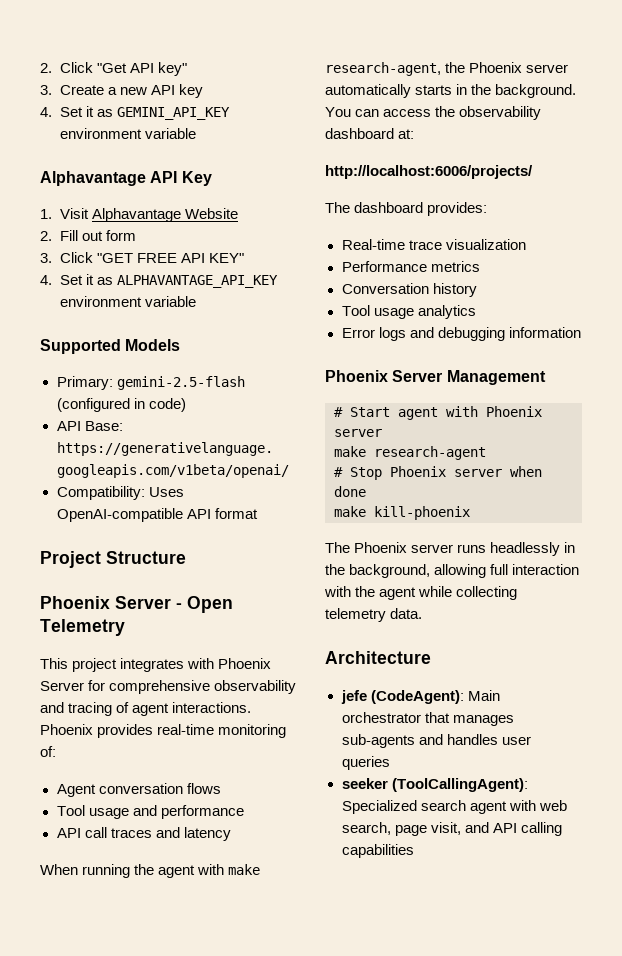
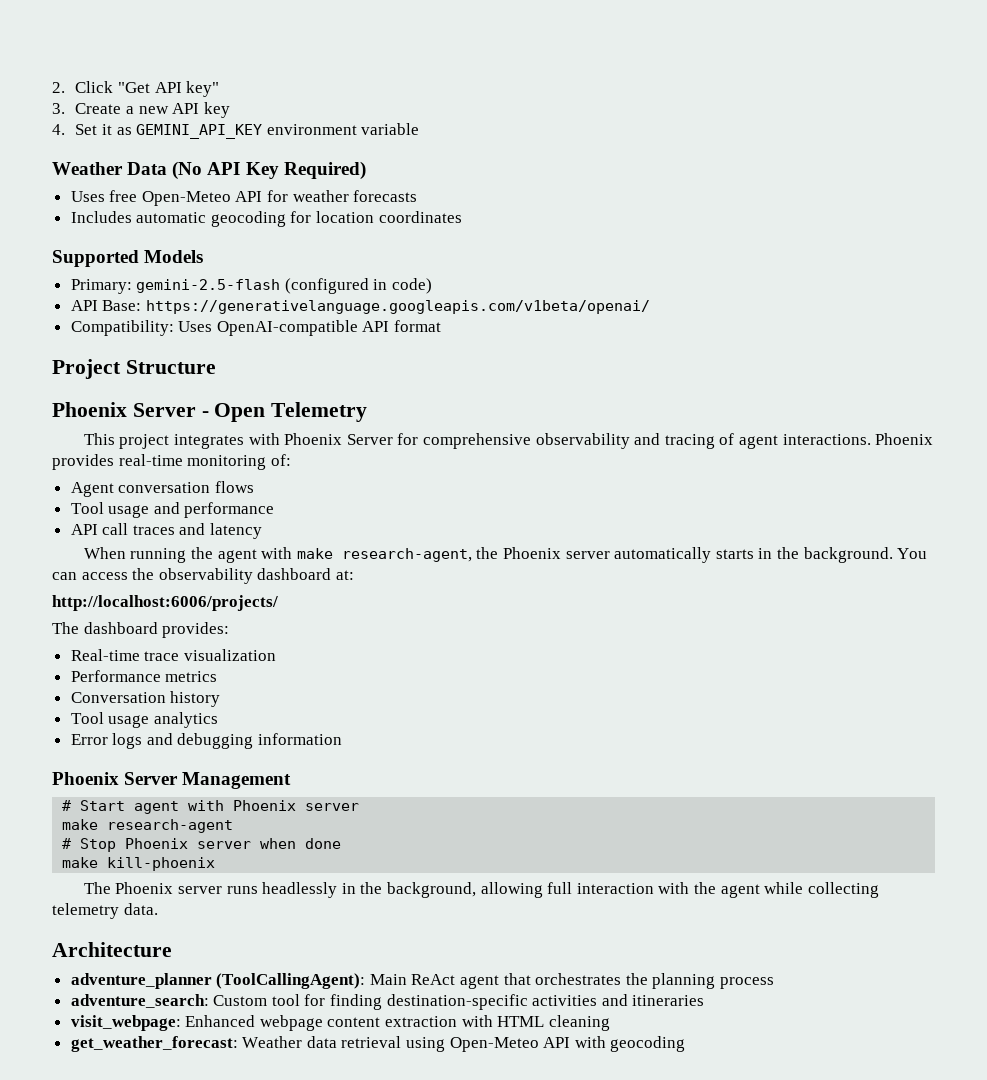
[40,171,146,186] Alphavantage -> [52,161,203,180] Weather Data (No
[40,208,238,222] [40,230,136,241] [40,252,244,263] [40,274,278,288] [59,296,196,307] // 1. Visit Alphavantage Website // 2. Fill out form // 3. Click "GET FREE API KEY" // 4. Set it as ALPHAVANTAGE_API_KEY environment variable -> [283,161,366,180] [70,190,418,206] [70,211,462,227] Required) // Uses free Open-Meteo API for weather forecasts // Includes automatic geocoding for location coordinates
[340,690,500,704] [341,712,514,726] [341,734,531,748] [341,756,390,770] [341,778,528,792] [341,800,567,814] [341,822,562,836] [341,844,414,858] jefe (CodeAgent): Main orchestrator that manages sub-agents and handles user queries // seeker (ToolCallingAgent): Specialized search agent with web search, page visit, and API calling capabilities -> [70,973,775,989] [70,994,705,1010] [70,1015,610,1031] [70,1036,686,1052] adventure_planner (ToolCallingAgent): Main ReAct agent that orchestrates the planning process // adventure_search: Custom tool for finding destination-specific activities and itineraries // visit_webpage: Enhanced webpage content extraction with HTML cleaning // get_weather_forecast: Weather data retrieval using Open-Meteo API with geocoding

